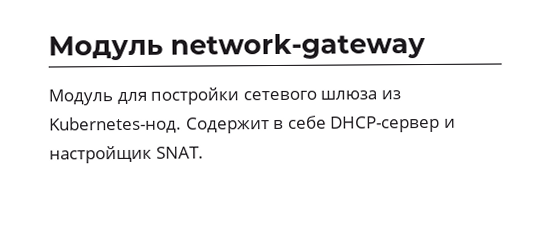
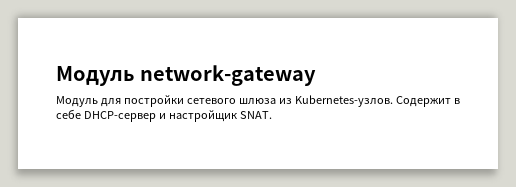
[49,116,182,134] Kubernetes-нод. -> [295,95,393,107] Kubernetes-узлов.

